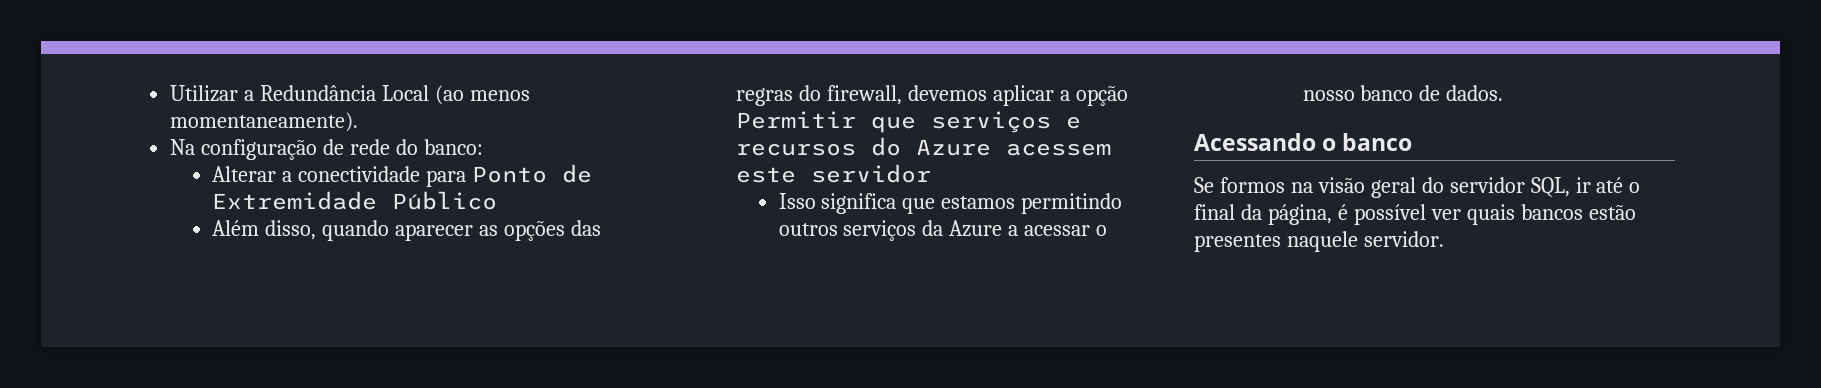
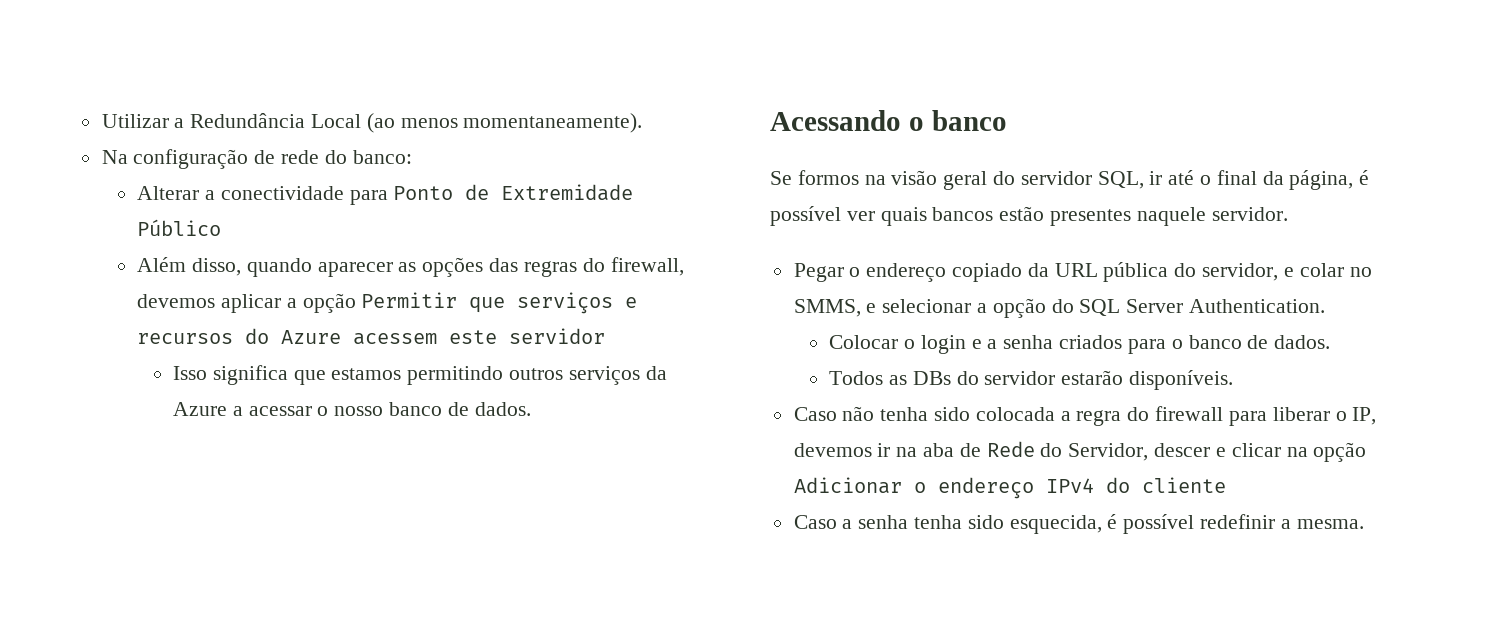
(1444, 239) none -> [793,262,1372,282] [793,298,1326,318] [829,335,1331,354] [829,370,1234,390] [793,406,1377,426] [793,441,1367,462] [793,477,1226,499] [793,514,1364,534] // Pegar o endereço copiado da URL pública do servidor, e colar no SMMS, e selecionar a opção do SQL Server Authentication. // Colocar o login e a senha criados para o banco de dados. // Todos as DBs do servidor estarão disponíveis. // Caso não tenha sido colocada a regra do firewall para liberar o IP, devemos ir na aba de Rede do Servidor, descer e clicar na opção Adicionar o endereço IPv4 do cliente // Caso a senha tenha sido esquecida, é possível redefinir a mesma.

